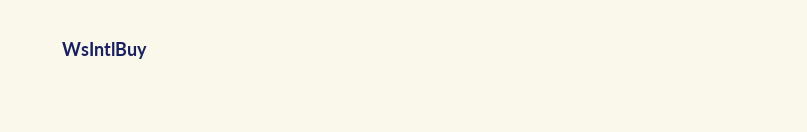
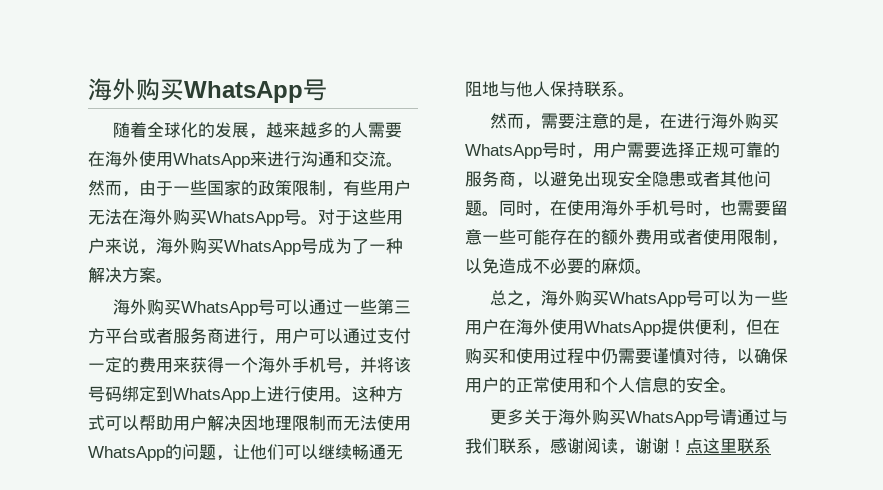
[62,42,147,59] WsIntlBuy -> [88,78,327,103] [112,122,402,139] [88,151,403,168] [88,180,411,197] [88,209,403,226] [88,238,403,255] [88,267,173,283] [112,299,411,316] [88,328,411,345] [88,357,411,374] [88,386,403,403] [88,415,411,431] [88,444,403,461] [465,81,635,97] [489,113,779,130] [465,142,780,159] [465,171,771,188] [465,200,788,217] [465,229,788,246] [465,258,652,274] [489,290,788,307] [465,319,780,336] [465,348,788,365] [465,377,737,393] [489,409,788,426] [465,438,771,455] 海外购买WhatsApp号 // 随着全球化的发展，越来越多的人需要在海外使用WhatsApp来进行沟通和交流。然而，由于一些国家的政策限制，有些用户无法在海外购买WhatsApp号。对于这些用户来说，海外购买WhatsApp号成为了一种解决方案。 // 海外购买WhatsApp号可以通过一些第三方平台或者服务商进行，用户可以通过支付一定的费用来获得一个海外手机号，并将该号码绑定到WhatsApp上进行使用。这种方式可以帮助用户解决因地理限制而无法使用WhatsApp的问题，让他们可以继续畅通无阻地与他人保持联系。 // 然而，需要注意的是，在进行海外购买WhatsApp号时，用户需要选择正规可靠的服务商，以避免出现安全隐患或者其他问题。同时，在使用海外手机号时，也需要留意一些可能存在的额外费用或者使用限制，以免造成不必要的麻烦。 // 总之，海外购买WhatsApp号可以为一些用户在海外使用WhatsApp提供便利，但在购买和使用过程中仍需要谨慎对待，以确保用户的正常使用和个人信息的安全。 // 更多关于海外购买WhatsApp号请通过与我们联系，感谢阅读，谢谢！点这里联系

